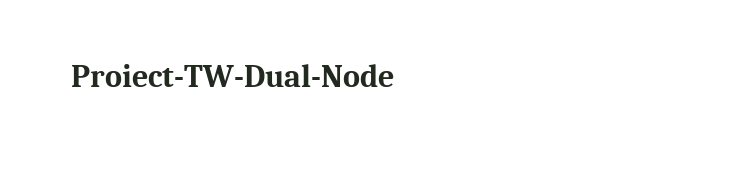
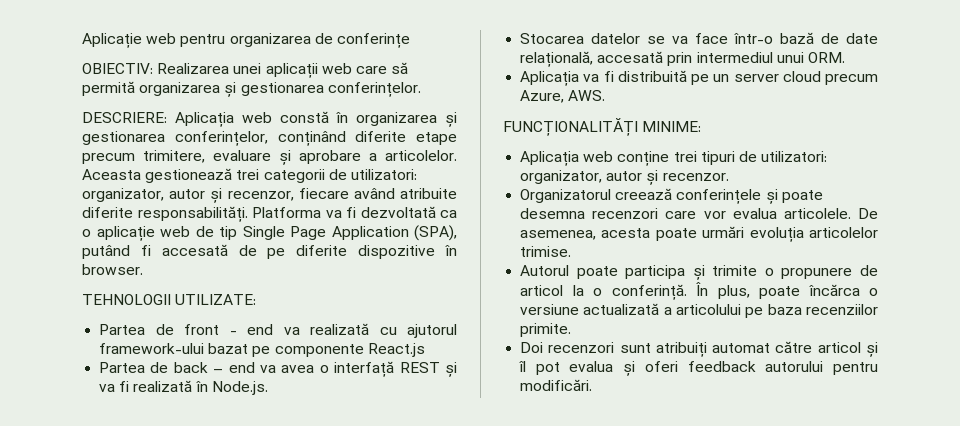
[71,64,394,87] Proiect-TW-Dual-Node -> [82,33,410,48] [82,62,409,78] [82,81,421,97] [82,111,457,127] [82,131,457,146] [82,150,457,165] [82,168,417,183] [82,188,457,203] [82,206,457,222] [82,225,457,241] [82,244,457,259] [82,264,143,275] [82,294,257,305] [99,323,457,338] [99,343,425,357] [99,361,457,377] [99,380,268,395] [520,32,878,44] [520,51,845,67] [520,70,878,86] [520,90,606,103] [503,118,702,136] [520,151,828,166] [520,170,729,185] [520,188,823,204] [520,208,878,219] [520,226,878,242] [520,246,572,257] [520,265,878,280] [520,282,878,300] [520,303,878,318] [520,323,572,337] [520,341,878,357] [519,361,878,376] [520,379,593,391] Aplicație web pentru organizarea de conferințe // OBIECTIV: Realizarea unei aplicații web care să permită organizarea și gestionarea conferințelor. // DESCRIERE: Aplicația web constă în organizarea și gestionarea conferințelor, conținând diferite etape precum trimitere, evaluare și aprobare a articolelor. Aceasta gestionează trei categorii de utilizatori: organizator, autor și recenzor, fiecare având atribuite diferite responsabilități. Platforma va fi dezvoltată ca o aplicație web de tip Single Page Application (SPA), putând fi accesată de pe diferite dispozitive în browser. // TEHNOLOGII UTILIZATE: // Partea de front - end va realizată cu ajutorul framework-ului bazat pe componente React.js // Partea de back – end va avea o interfață REST și va fi realizată în Node.js. // Stocarea datelor se va face într-o bază de date relațională, accesată prin intermediul unui ORM. // Aplicația va fi distribuită pe un server cloud precum Azure, AWS. // FUNCȚIONALITĂȚI MINIME: // Aplicația web conține trei tipuri de utilizatori: organizator, autor și recenzor. // Organizatorul creează conferințele și poate desemna recenzori care vor evalua articolele. De asemenea, acesta poate urmări evoluția articolelor trimise. // Autorul poate participa și trimite o propunere de articol la o conferință. În plus, poate încărca o versiune actualizată a articolului pe baza recenziilor primite. // Doi recenzori sunt atribuiți automat către articol și îl pot evalua și oferi feedback autorului pentru modificări.

